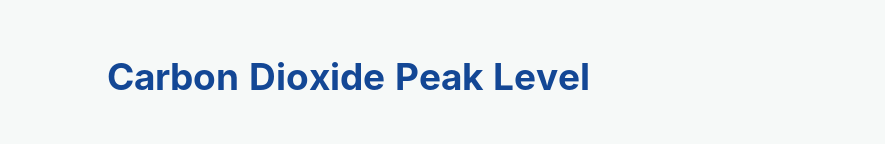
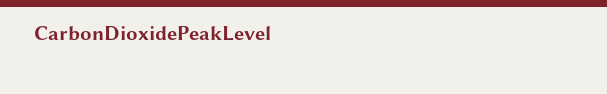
[107,62,590,90] Carbon Dioxide Peak Level -> [34,26,271,41] CarbonDioxidePeakLevel

